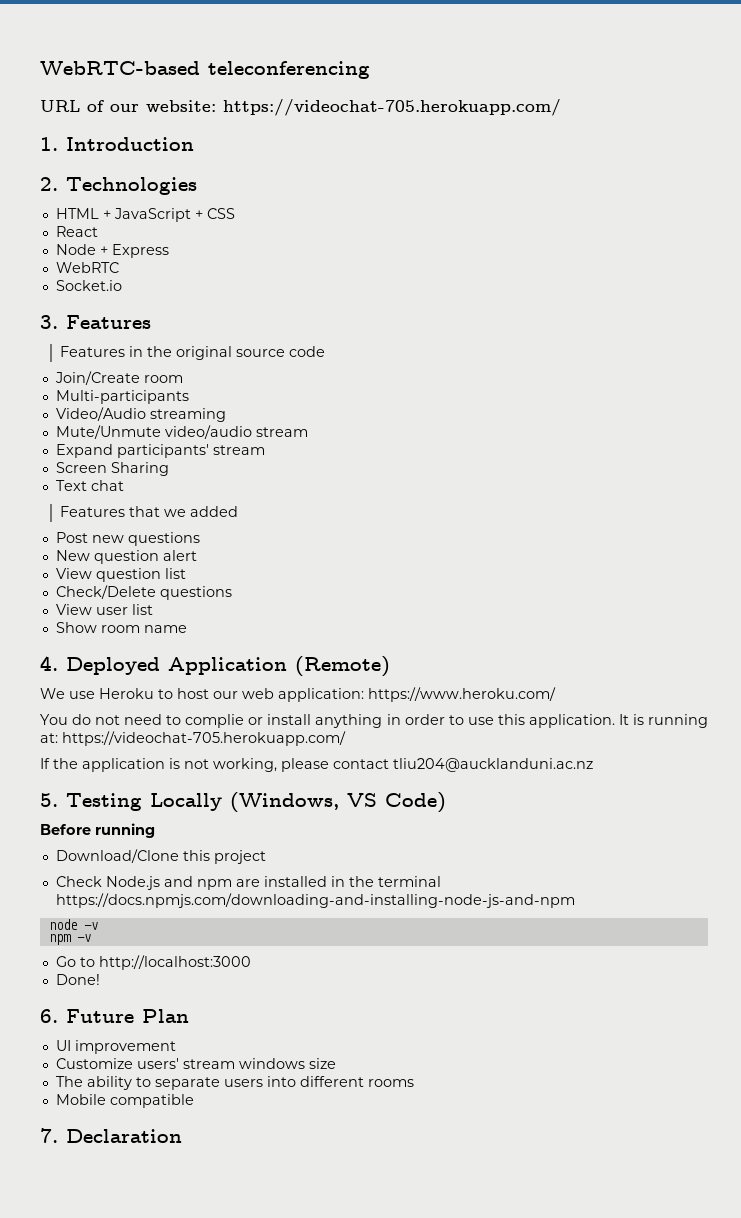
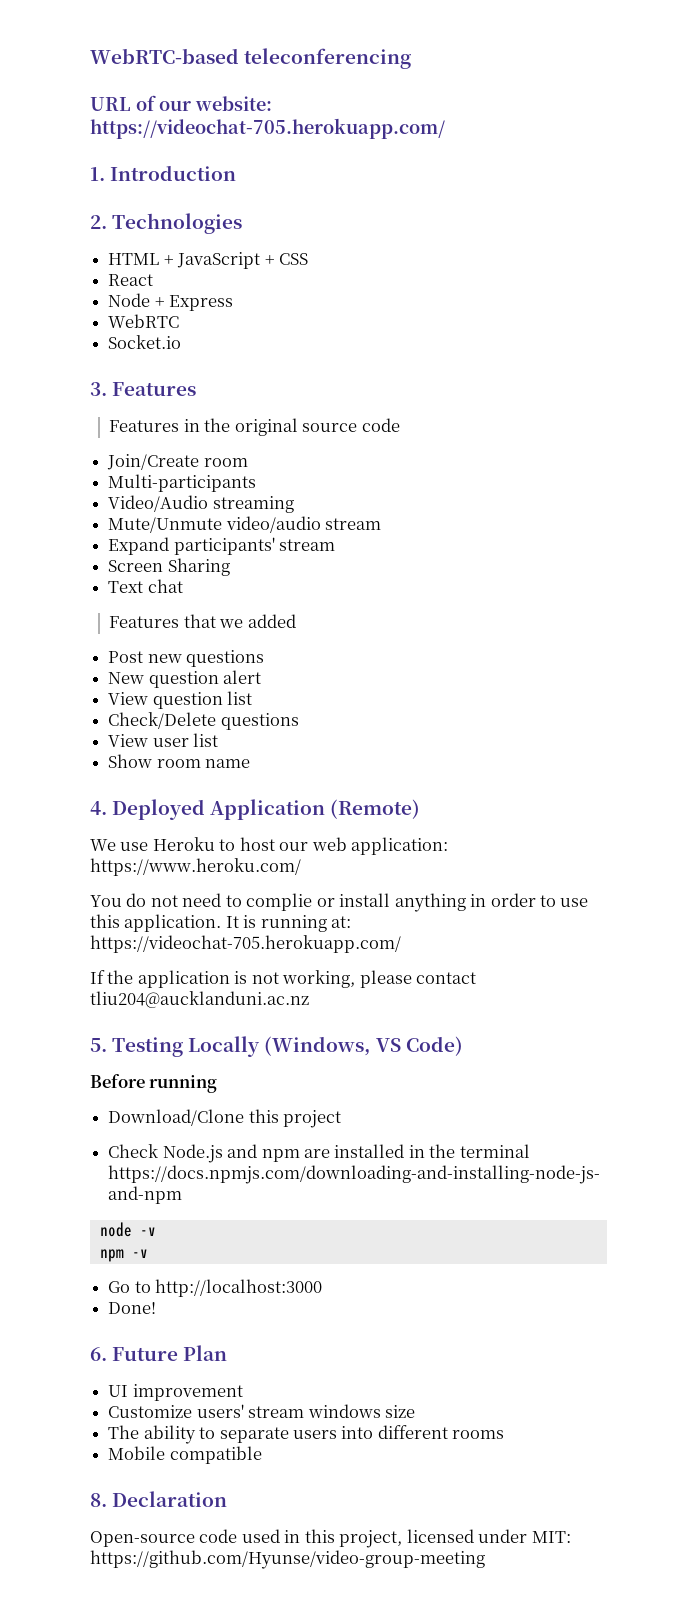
[40,1128,58,1143] 7. -> [90,1493,107,1507] 8.
(182, 1136) none -> [90,1529,571,1548] [90,1550,485,1569] // Open-source code used in this project, licensed under MIT: https://github.com/Hyunse/video-group-meeting

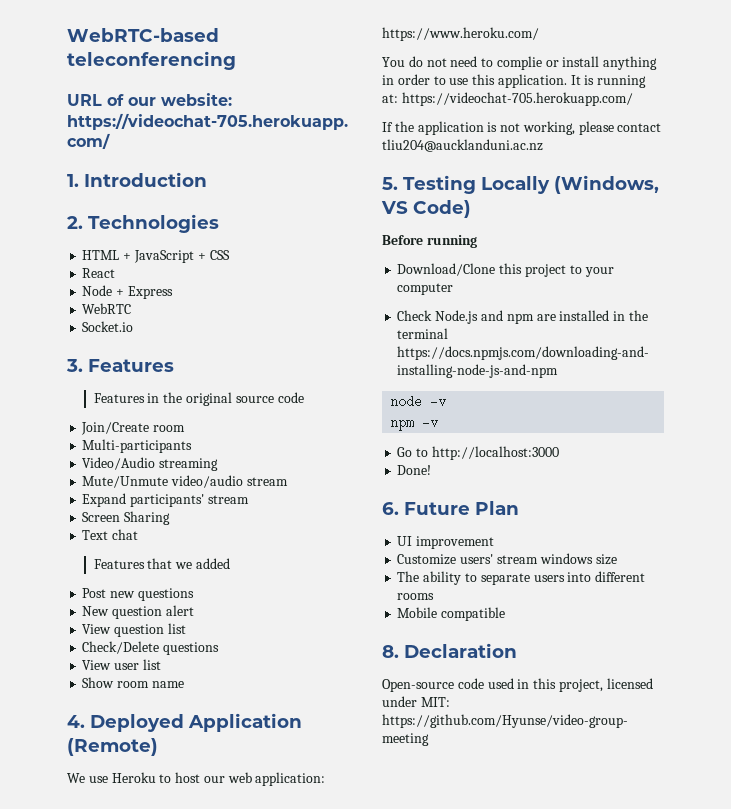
(342, 1119) none -> [569,265,614,277] [397,283,454,295] to your computer

